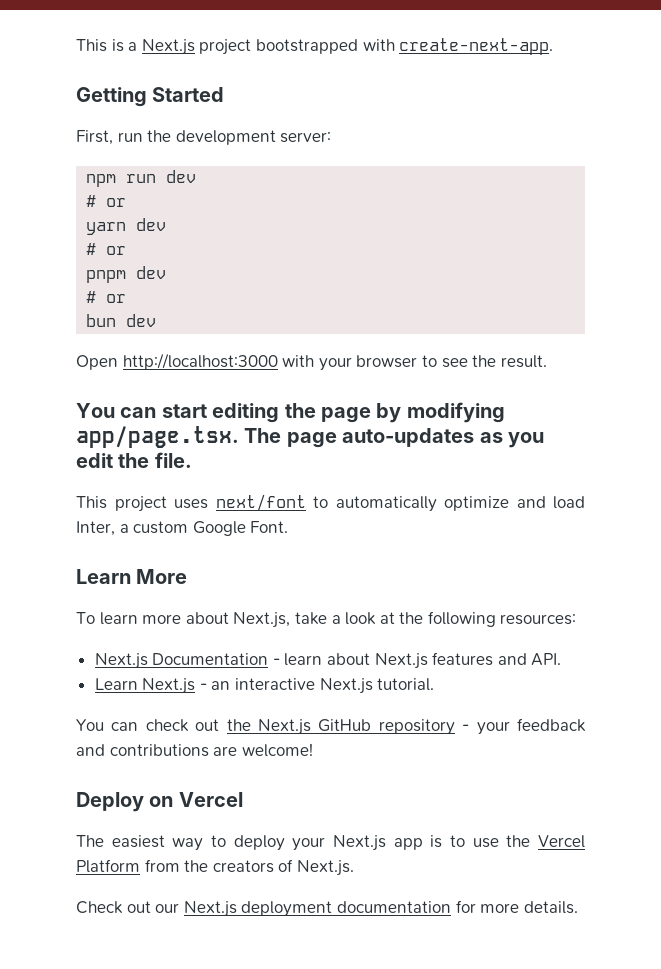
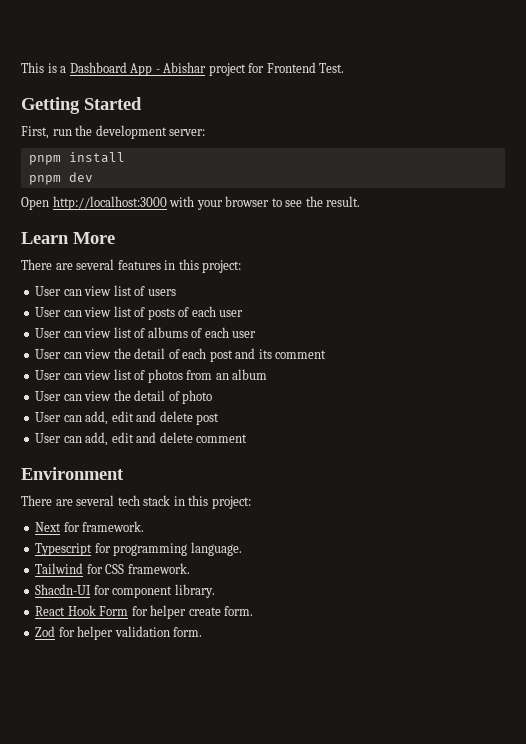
[141,38,554,55] Next.js project bootstrapped with create-next-app. -> [69,62,345,76] Dashboard App - Abishar project for Frontend Test.
[86,170,197,187] [86,195,127,207] [86,218,167,235] [86,243,127,255] [86,266,167,283] [86,291,127,303] [86,314,117,327] npm run dev // # or // yarn dev // # or // pnpm dev // # or // bun -> [28,152,125,165] [28,175,61,185] pnpm install // pnpm
[76,402,505,423] [76,426,544,448] [76,452,192,468] [76,494,585,512] [76,521,289,536] [76,569,188,584] [76,611,577,628] [94,652,562,669] [94,678,435,694] [76,718,586,735] [76,743,313,757] [76,792,243,812] [76,835,585,851] [76,859,354,876] [76,900,578,917] You can start editing the page by modifying app/page.tsx. The page auto-updates as you edit the file. // This project uses next/font to automatically optimize and load Inter, a custom Google Font. // Learn More // To learn more about Next.js, take a look at the following resources: // Next.js Documentation - learn about Next.js features and API. // Learn Next.js - an interactive Next.js tutorial. // You can check out the Next.js GitHub repository - your feedback and contributions are welcome! // Deploy on Vercel // The easiest way to deploy your Next.js app is to use the Vercel Platform from the creators of Next.js. // Check out our Next.js deployment documentation for more details. -> [21,232,115,244] [21,259,242,273] [35,285,176,296] [35,306,244,320] [35,327,257,338] [35,348,327,362] [35,369,268,383] [35,390,213,404] [35,411,220,425] [35,432,248,446] [21,467,124,480] [21,495,251,509] [35,521,145,532] [35,542,242,556] [35,563,190,574] [35,584,215,598] [35,605,254,619] [35,626,203,640] Learn More // There are several features in this project: // User can view list of users // User can view list of posts of each user // User can view list of albums of each user // User can view the detail of each post and its comment // User can view list of photos from an album // User can view the detail of photo // User can add, edit and delete post // User can add, edit and delete comment // Environment // There are several tech stack in this project: // Next for framework. // Typescript for programming language. // Tailwind for CSS framework. // Shacdn-UI for component library. // React Hook Form for helper create form. // Zod for helper validation form.

